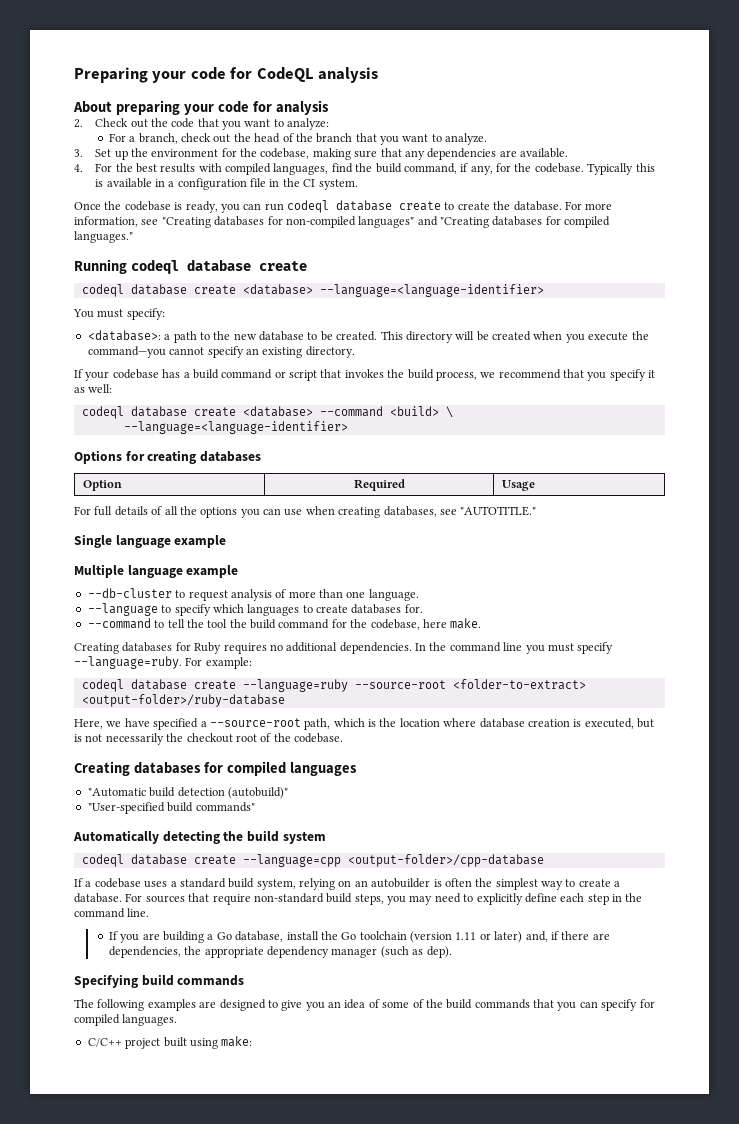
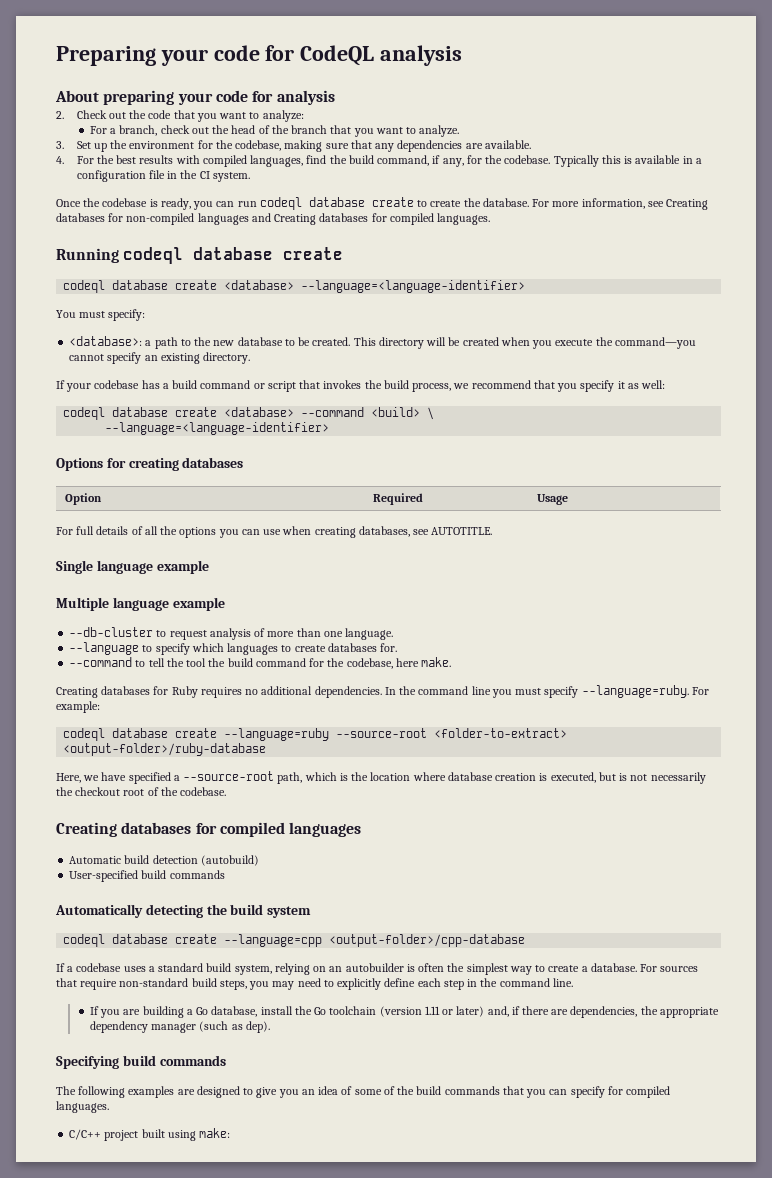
[161,217,211,228] "Creating -> [666,199,709,210] Creating
[358,216,611,228] [74,231,133,243] languages" and "Creating databases for compiled languages." -> [197,213,491,225] languages and Creating databases for compiled languages.
[460,506,537,516] "AUTOTITLE." -> [431,527,493,535] AUTOTITLE.
[87,788,146,797] "Automatic -> [69,856,122,864] Automatic
[227,787,288,799] [87,802,255,814] (autobuild)" // "User-specified build commands" -> [200,855,259,866] [69,870,225,882] (autobuild) // User-specified build commands

